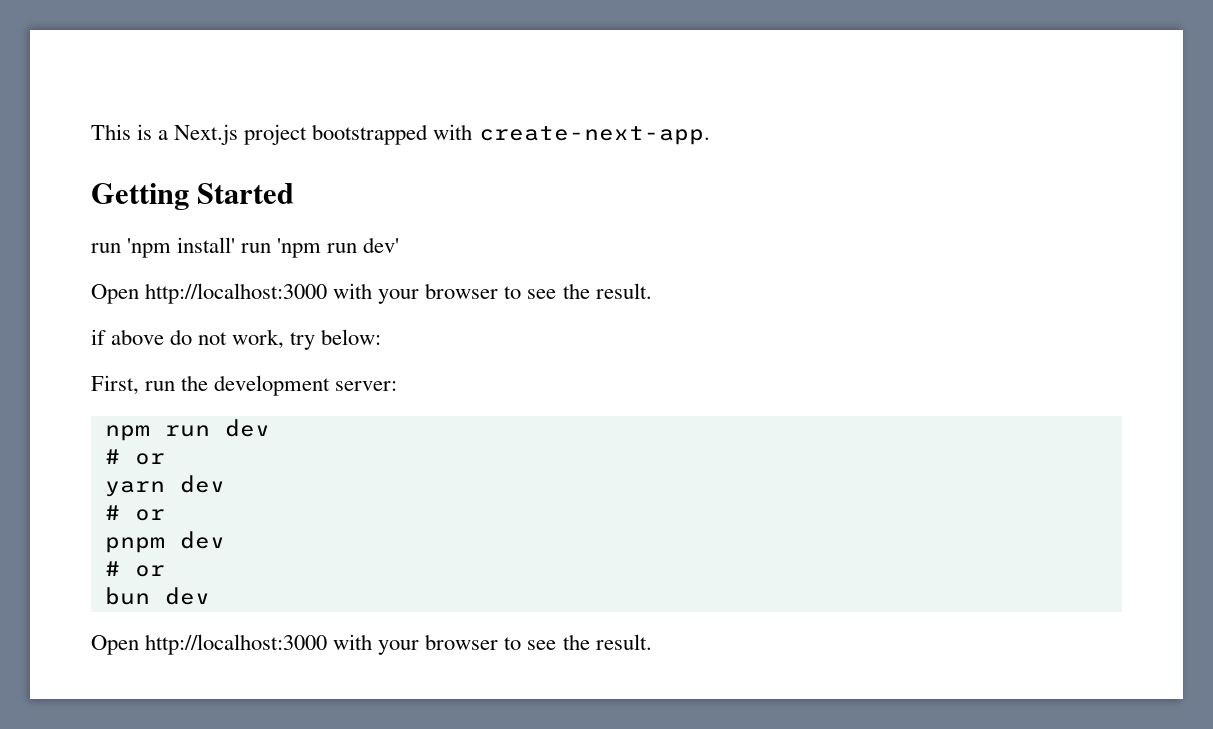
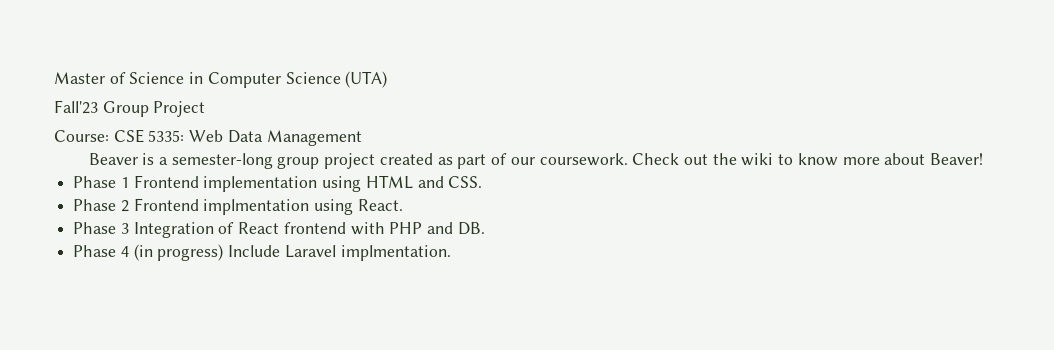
[91,124,710,145] [91,183,295,210] [91,237,400,258] [91,283,652,304] [91,329,382,350] [91,375,398,396] [104,419,270,441] [104,449,165,465] [104,475,225,497] [104,505,165,521] [104,531,225,553] [104,561,165,577] [104,587,210,605] [91,634,652,655] This is a Next.js project bootstrapped with create-next-app. // Getting Started // run 'npm install' run 'npm run dev' // Open http://localhost:3000 with your browser to see the result. // if above do not work, try below: // First, run the development server: // npm run dev // # or // yarn dev // # or // pnpm dev // # or // bun dev // Open http://localhost:3000 with your browser to see the result. -> [54,71,388,88] [54,100,206,117] [54,129,362,146] [88,153,984,169] [73,175,483,192] [73,198,403,215] [73,222,485,238] [73,244,451,261] Master of Science in Computer Science (UTA) // Fall'23 Group Project // Course: CSE 5335: Web Data Management // Beaver is a semester-long group project created as part of our coursework. Check out the wiki to know more about Beaver! // Phase 1 Frontend implementation using HTML and CSS. // Phase 2 Frontend implmentation using React. // Phase 3 Integration of React frontend with PHP and DB. // Phase 4 (in progress) Include Laravel implmentation.

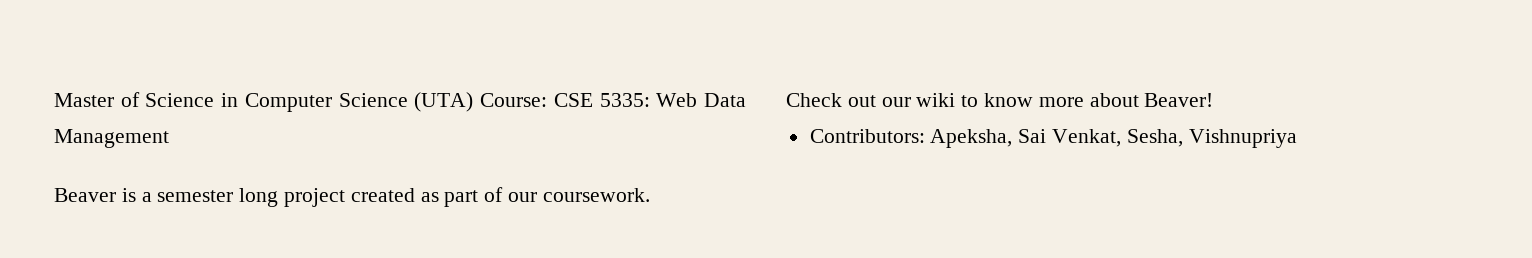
[54,100,206,117] // Fall'23 Group Project // -> (474, 102) none
[171,153,320,169] semester-long group -> [157,188,279,207] semester long
(628, 159) none -> (650, 195) //
[712,153,737,165] the -> [881,97,911,107] our
[73,175,483,192] [73,198,403,215] [73,222,485,238] [73,244,451,261] Phase 1 Frontend implementation using HTML and CSS. // Phase 2 Frontend implmentation using React. // Phase 3 Integration of React frontend with PHP and DB. // Phase 4 (in progress) Include Laravel implmentation. -> [809,129,1297,148] Contributors: Apeksha, Sai Venkat, Sesha, Vishnupriya

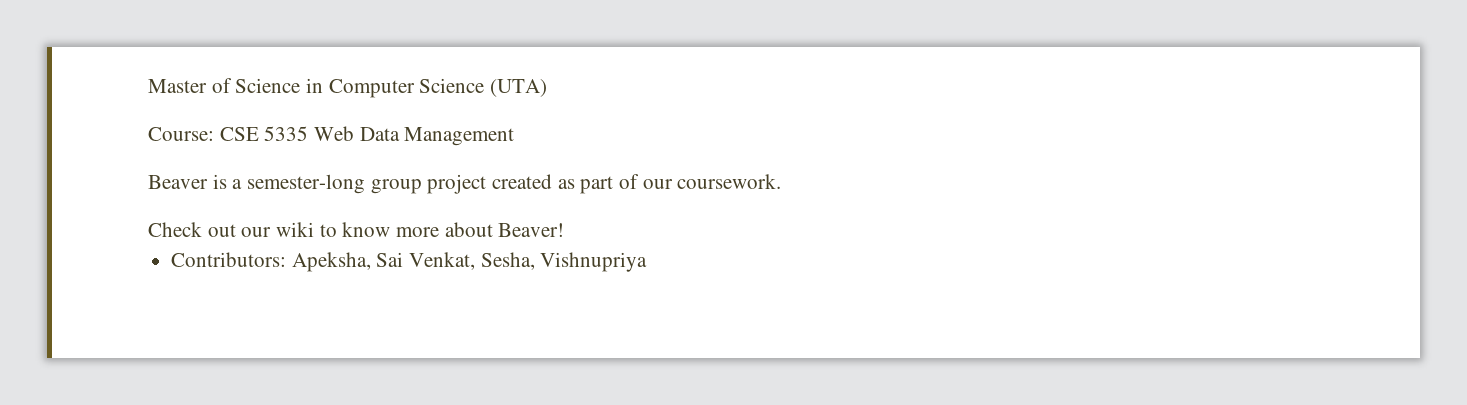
(474, 102) none -> (548, 88) //
[599,93,650,107] 5335: -> [264,126,309,141] 5335
[157,188,279,207] semester long -> [247,174,422,194] semester-long group

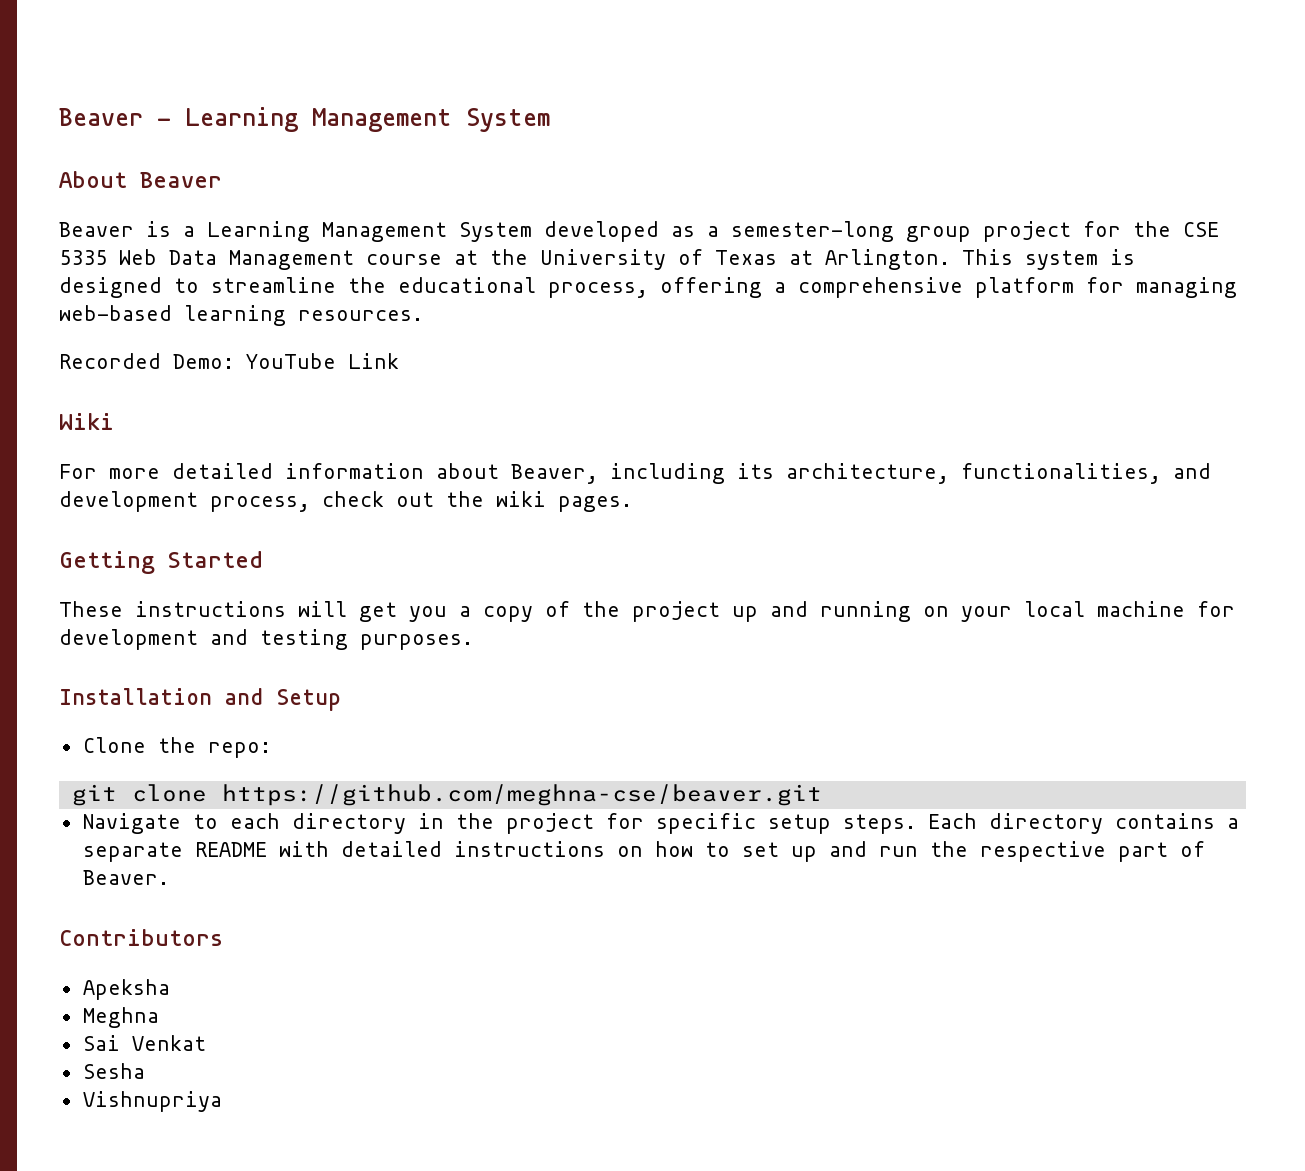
[148,78,548,98] [148,127,214,141] Master of Science in Computer Science (UTA) // Course: -> [59,107,550,132] [59,171,222,188] [59,221,1171,242] Beaver - Learning Management System // About Beaver // Beaver is a Learning Management System developed as a semester-long group project for the
[148,174,782,194] [148,222,565,237] [171,252,535,272] // Beaver is a semester-long group project created as part of our coursework. // Check out our wiki to know more about Beaver! // Contributors: Apeksha, Sai Venkat, Sesha, -> [366,249,1135,270] [59,277,1237,298] [59,305,423,326] [59,353,399,369] [59,413,114,430] [59,463,1211,484] [59,491,632,512] [59,551,263,574] [59,601,1235,622] [59,629,473,650] [59,688,341,711] [82,737,271,758] [71,784,822,806] [82,813,1239,834] [82,841,1205,862] [82,870,169,885] [59,929,223,946] [82,979,170,1000] [82,1007,159,1028] [82,1035,206,1051] [82,1063,145,1079] course at the University of Texas at Arlington. This system is designed to streamline the educational process, offering a comprehensive platform for managing web-based learning resources. // Recorded Demo: YouTube Link // Wiki // For more detailed information about Beaver, including its architecture, functionalities, and development process, check out the wiki pages. // Getting Started // These instructions will get you a copy of the project up and running on your local machine for development and testing purposes. // Installation and Setup // Clone the repo: // git clone https://github.com/meghna-cse/beaver.git // Navigate to each directory in the project for specific setup steps. Each directory contains a separate README with detailed instructions on how to set up and run the respective part of Beaver. // Contributors // Apeksha // Meghna // Sai Venkat // Sesha //

